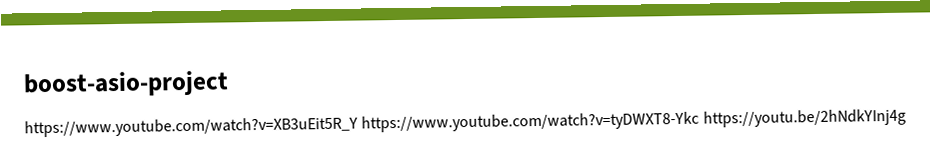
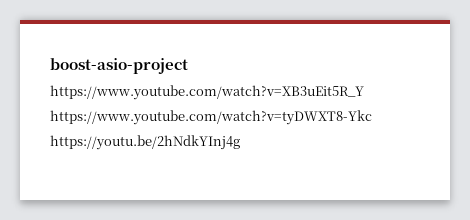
(358, 127) none -> (364, 92) //
(700, 122) none -> (372, 117) //

